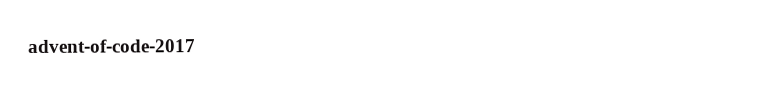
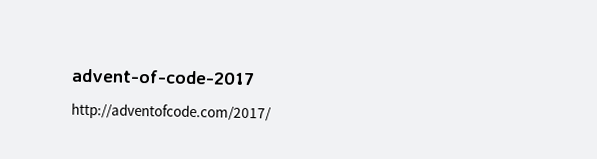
(196, 46) none -> [71,102,272,122] // http://adventofcode.com/2017/

